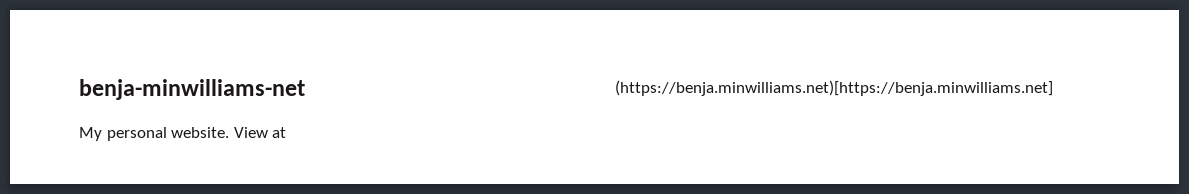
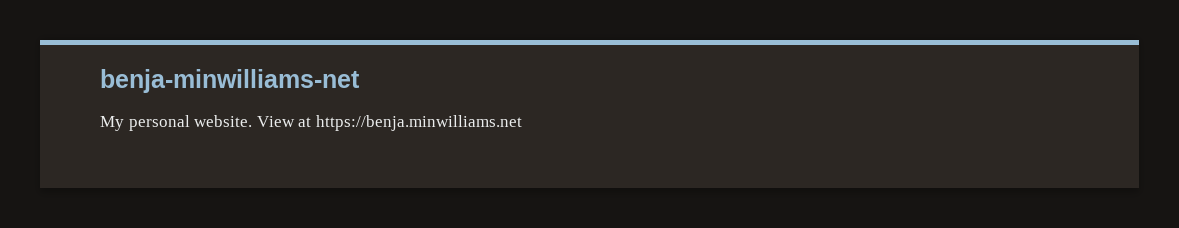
[615,80,1053,96] (https://benja.minwilliams.net)[https://benja.minwilliams.net] -> [315,115,522,131] https://benja.minwilliams.net

